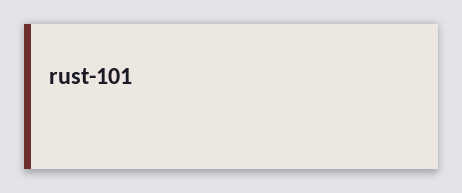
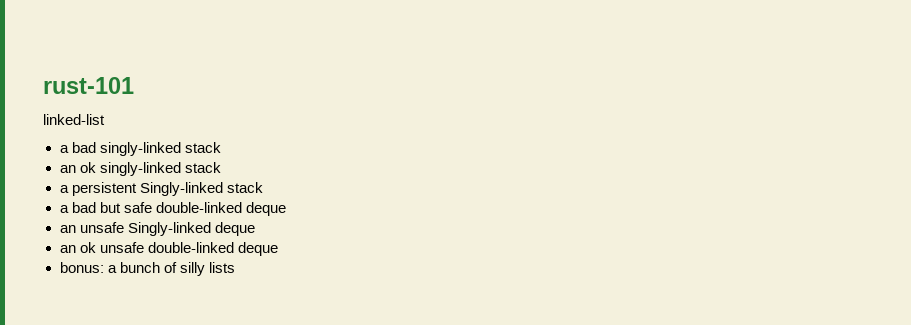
(132, 76) none -> [43,114,105,125] [59,142,221,156] [59,162,221,176] [59,182,263,196] [59,202,286,216] [59,222,255,236] [59,242,278,256] [59,262,235,276] // linked-list // a bad singly-linked stack // an ok singly-linked stack // a persistent Singly-linked stack // a bad but safe double-linked deque // an unsafe Singly-linked deque // an ok unsafe double-linked deque // bonus: a bunch of silly lists

